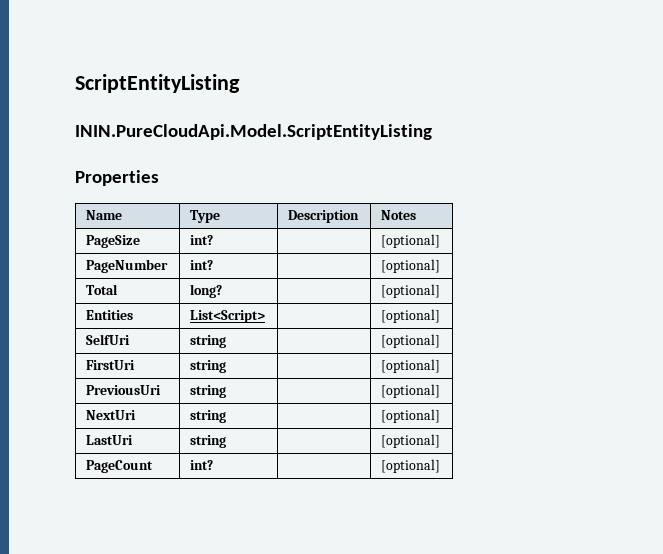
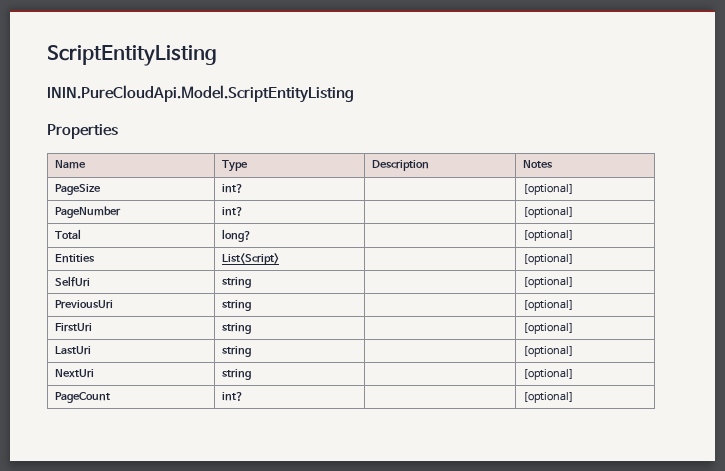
(441, 341) none -> [54,300,113,309] [221,300,251,311] [522,300,574,311] // PreviousUri | string | | [optional]
[86,385,162,395] PreviousUri -> [54,346,91,355] LastUri
[86,435,134,445] [190,435,227,448] [381,434,441,448] // LastUri | string | | [optional] -> (574, 374) none

